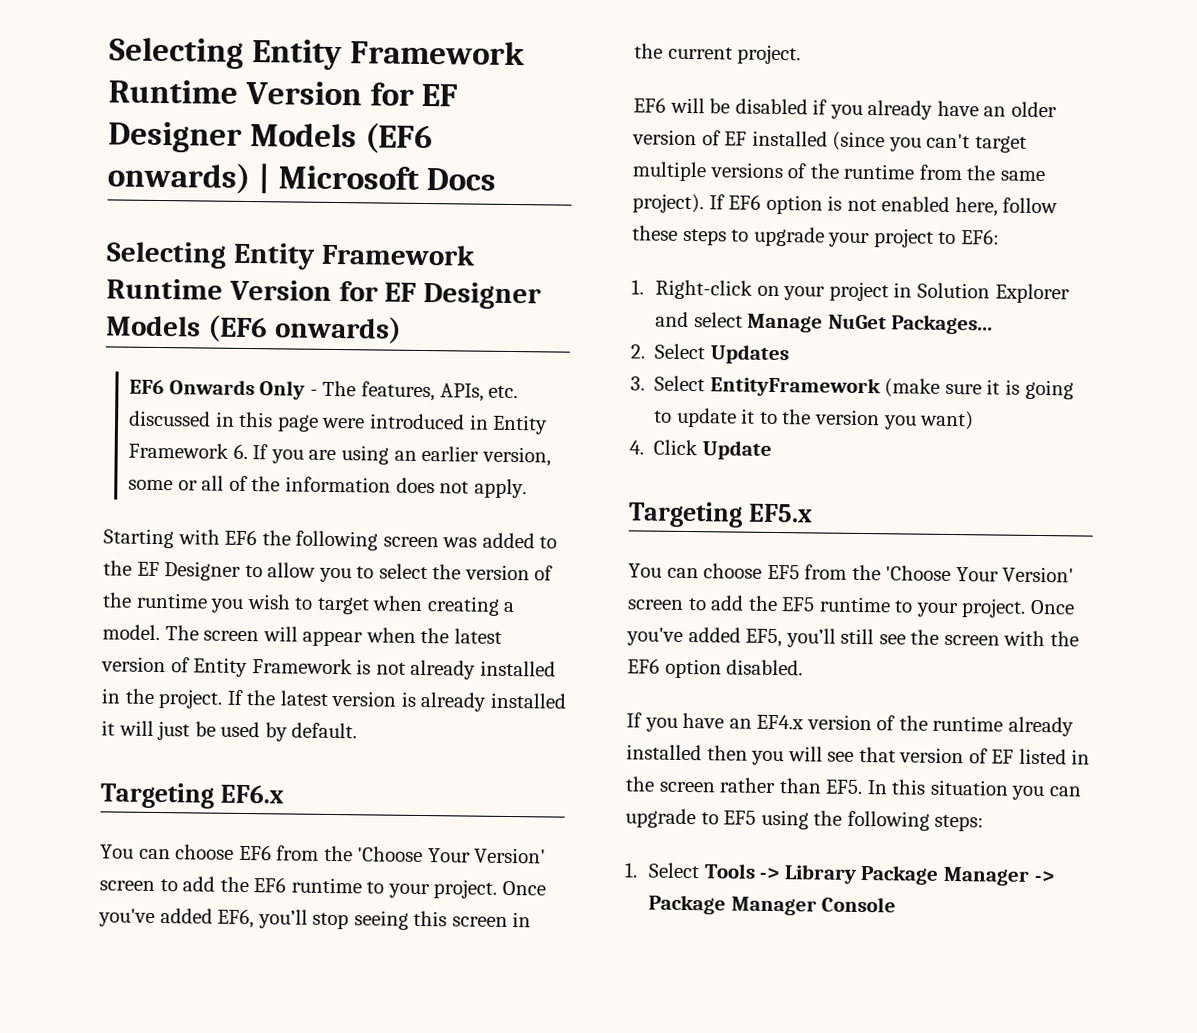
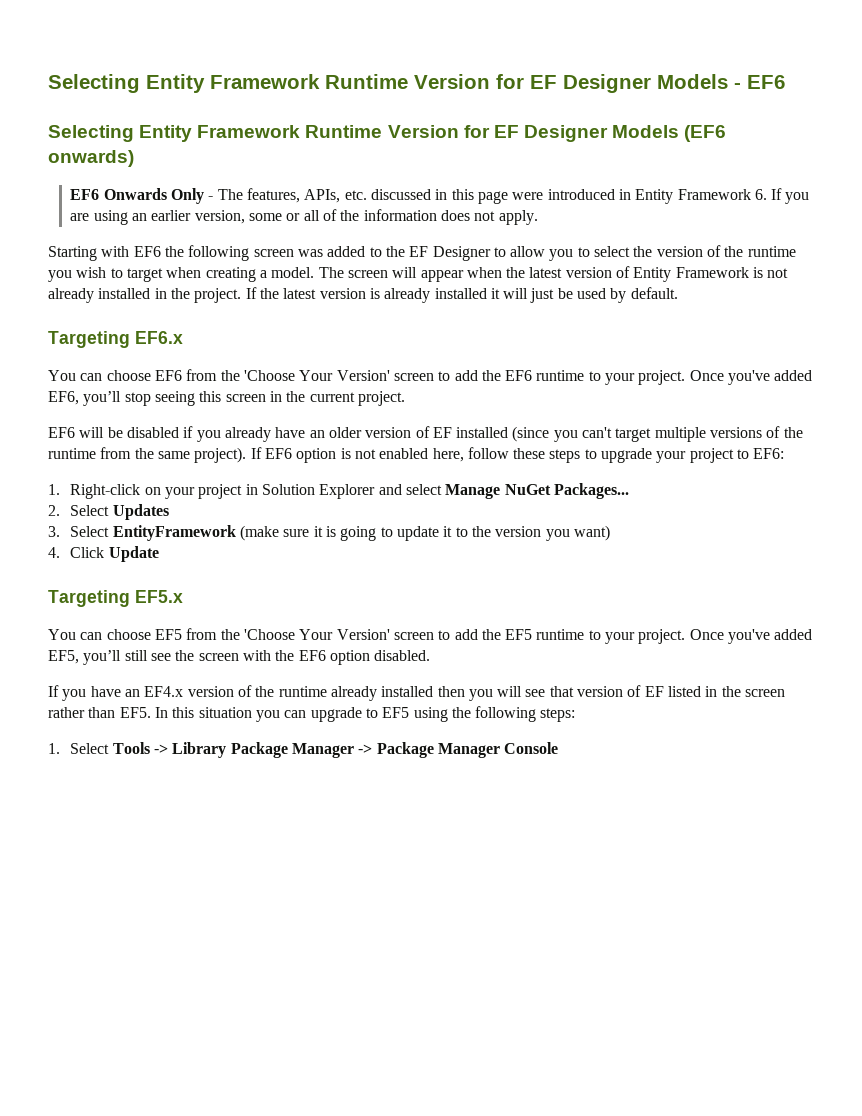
[109,37,525,71] [108,79,459,107] [108,121,433,155] [107,161,497,195] Selecting Entity Framework Runtime Version for EF Designer Models (EF6 onwards) | Microsoft Docs -> [48,74,785,93] Selecting Entity Framework Runtime Version for EF Designer Models - EF6

